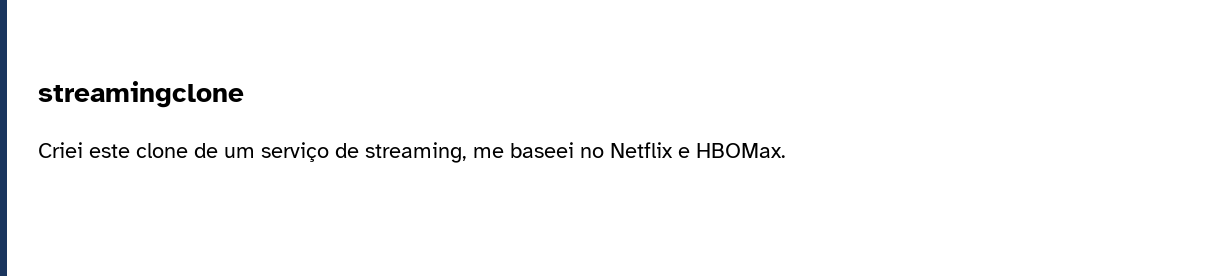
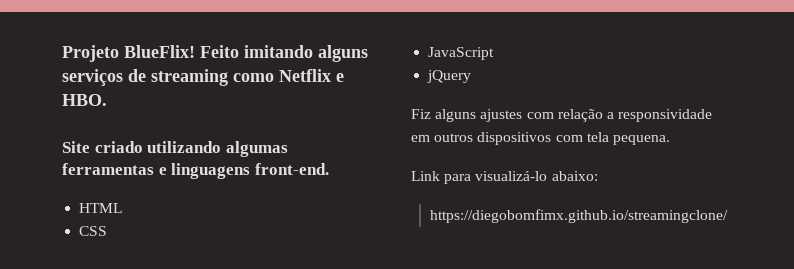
[38,81,244,108] [38,142,786,163] streamingclone // Criei este clone de um serviço de streaming, me baseei no Netflix e HBOMax. -> [62,45,368,62] [62,69,344,86] [62,94,107,106] [62,141,288,157] [62,163,329,179] [79,203,123,213] [79,226,108,236] [428,47,495,60] [427,70,472,83] [411,109,713,122] [411,132,670,145] [411,171,598,184] [429,209,728,223] Projeto BlueFlix! Feito imitando alguns serviços de streaming como Netflix e HBO. // Site criado utilizando algumas ferramentas e linguagens front-end. // HTML // CSS // JavaScript // jQuery // Fiz alguns ajustes com relação a responsividade em outros dispositivos com tela pequena. // Link para visualizá-lo abaixo: // https://diegobomfimx.github.io/streamingclone/

